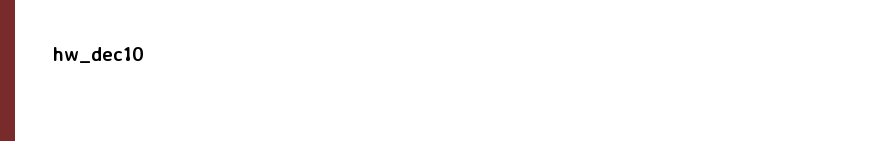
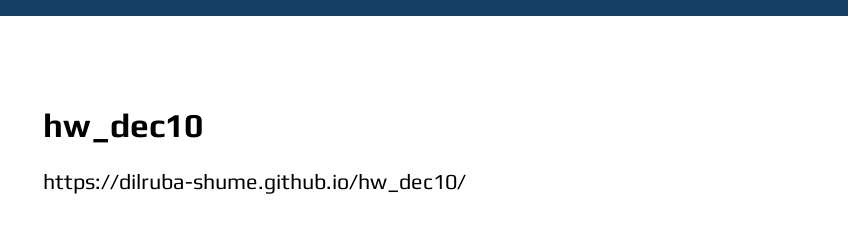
(144, 55) none -> [43,173,466,194] // https://dilruba-shume.github.io/hw_dec10/

